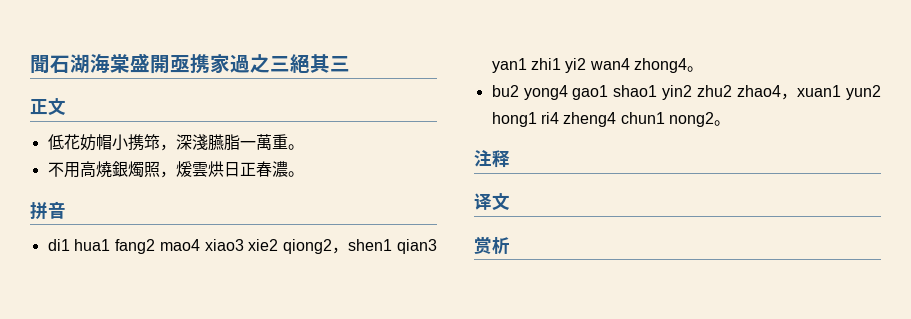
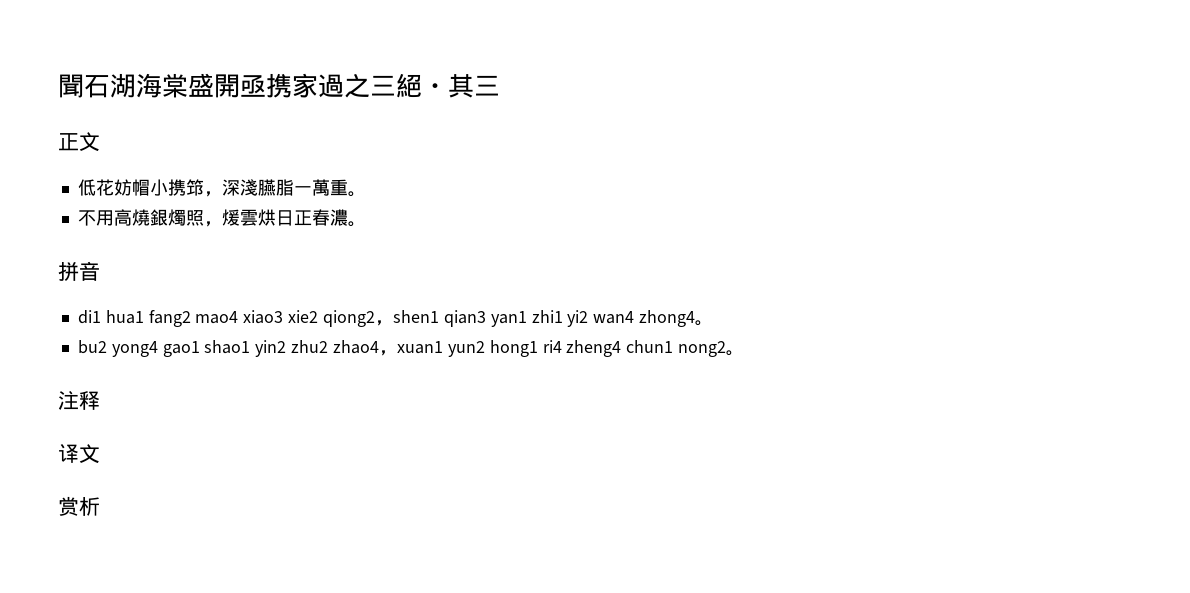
(310, 63) none -> [422,83,448,95] ・

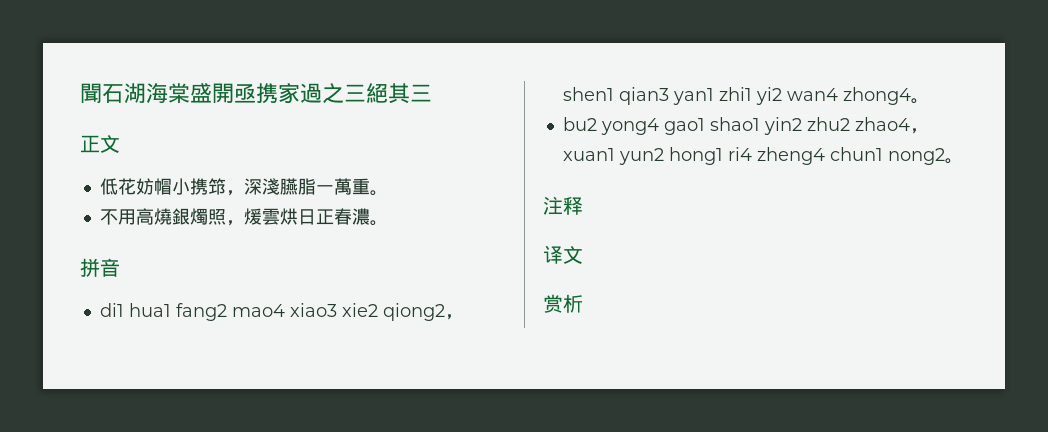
[422,83,448,95] ・ -> (388, 93) none

